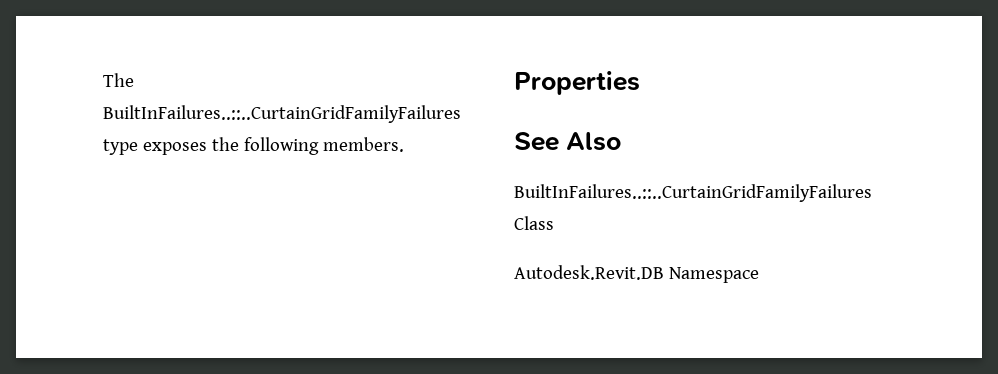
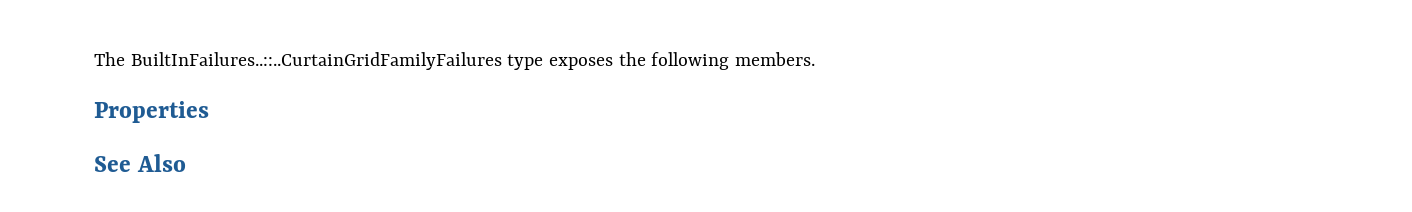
[514,184,872,202] [514,216,554,230] [514,265,759,283] // BuiltInFailures..::..CurtainGridFamilyFailures Class // Autodesk.Revit.DB Namespace -> (187, 163) none

